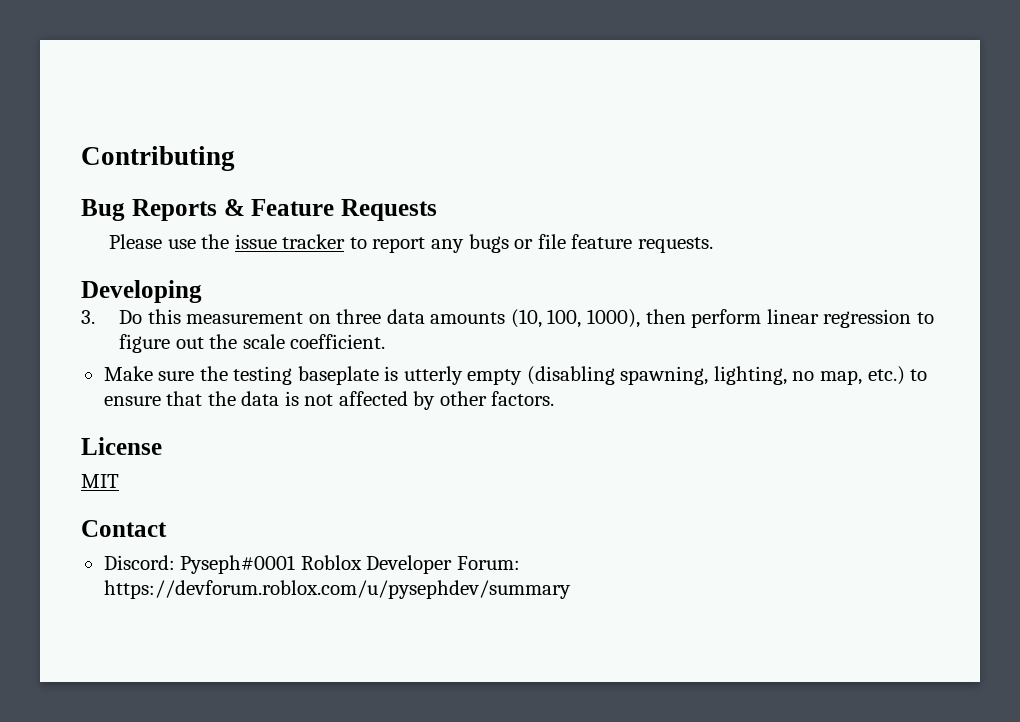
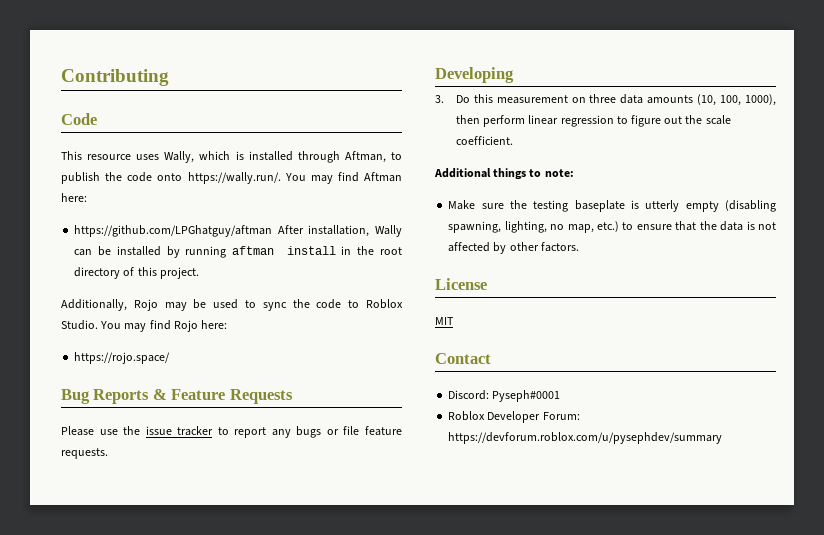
(235, 158) none -> [61,113,97,125] [61,151,402,163] [61,172,402,184] [61,193,87,202] [74,225,402,237] [74,246,402,258] [74,267,199,279] [61,299,404,311] [61,320,228,332] [74,352,171,364] // Code // This resource uses Wally, which is installed through Aftman, to publish the code onto https://wally.run/. You may find Aftman here: // https://github.com/LPGhatguy/aftman After installation, Wally can be installed by running aftman install in the root directory of this project. // Additionally, Rojo may be used to sync the code to Roblox Studio. You may find Rojo here: // https://rojo.space/
(386, 341) none -> [434,168,574,180] // Additional things to note:
(296, 564) none -> (561, 396) //

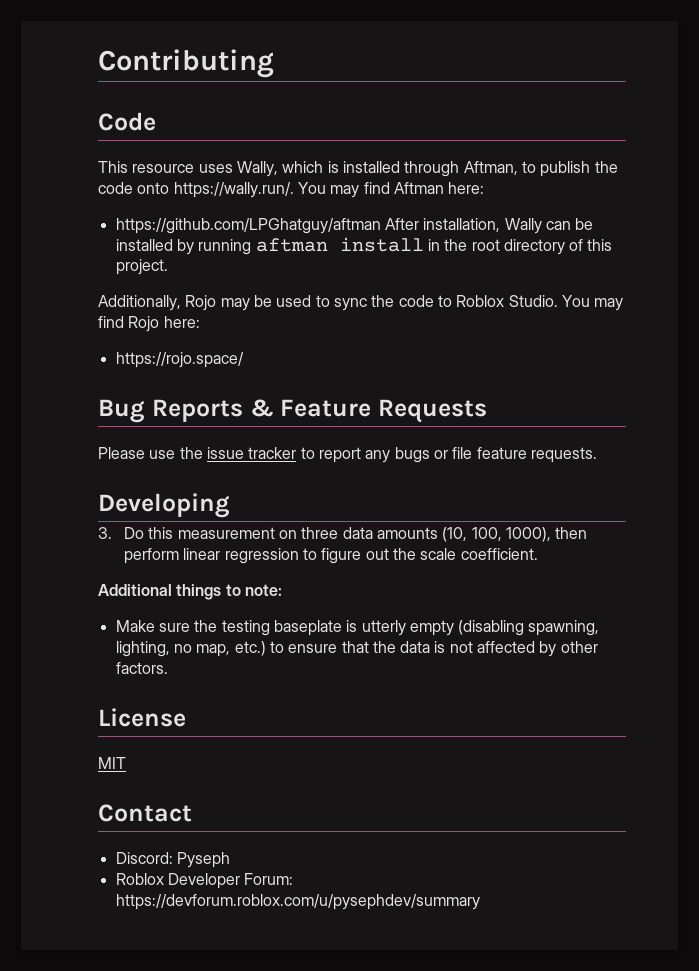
[492,390,561,402] Pyseph#0001 -> [176,852,230,868] Pyseph

